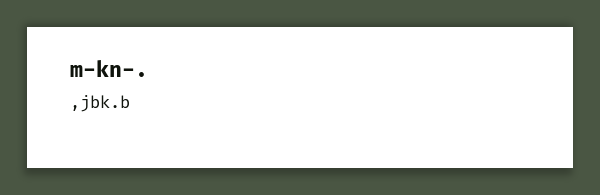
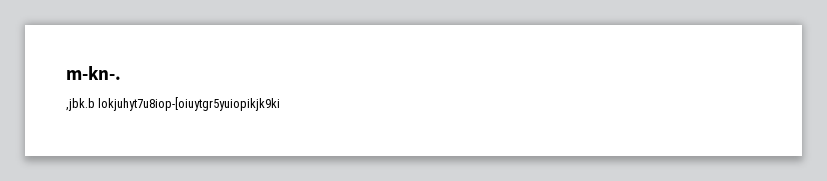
(130, 103) none -> [98,97,281,111] lokjuhyt7u8iop-[oiuytgr5yuiopikjk9ki

